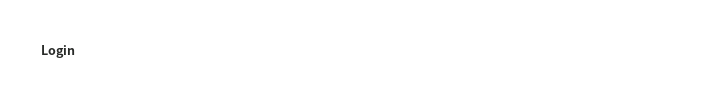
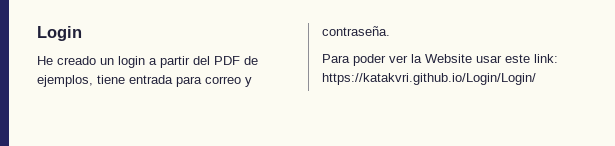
(75, 51) none -> [37,56,258,68] [37,75,252,87] [322,26,390,36] [322,54,558,66] [322,73,536,85] // He creado un login a partir del PDF de ejemplos, tiene entrada para correo y contraseña. // Para poder ver la Website usar este link: https://katakvri.github.io/Login/Login/

